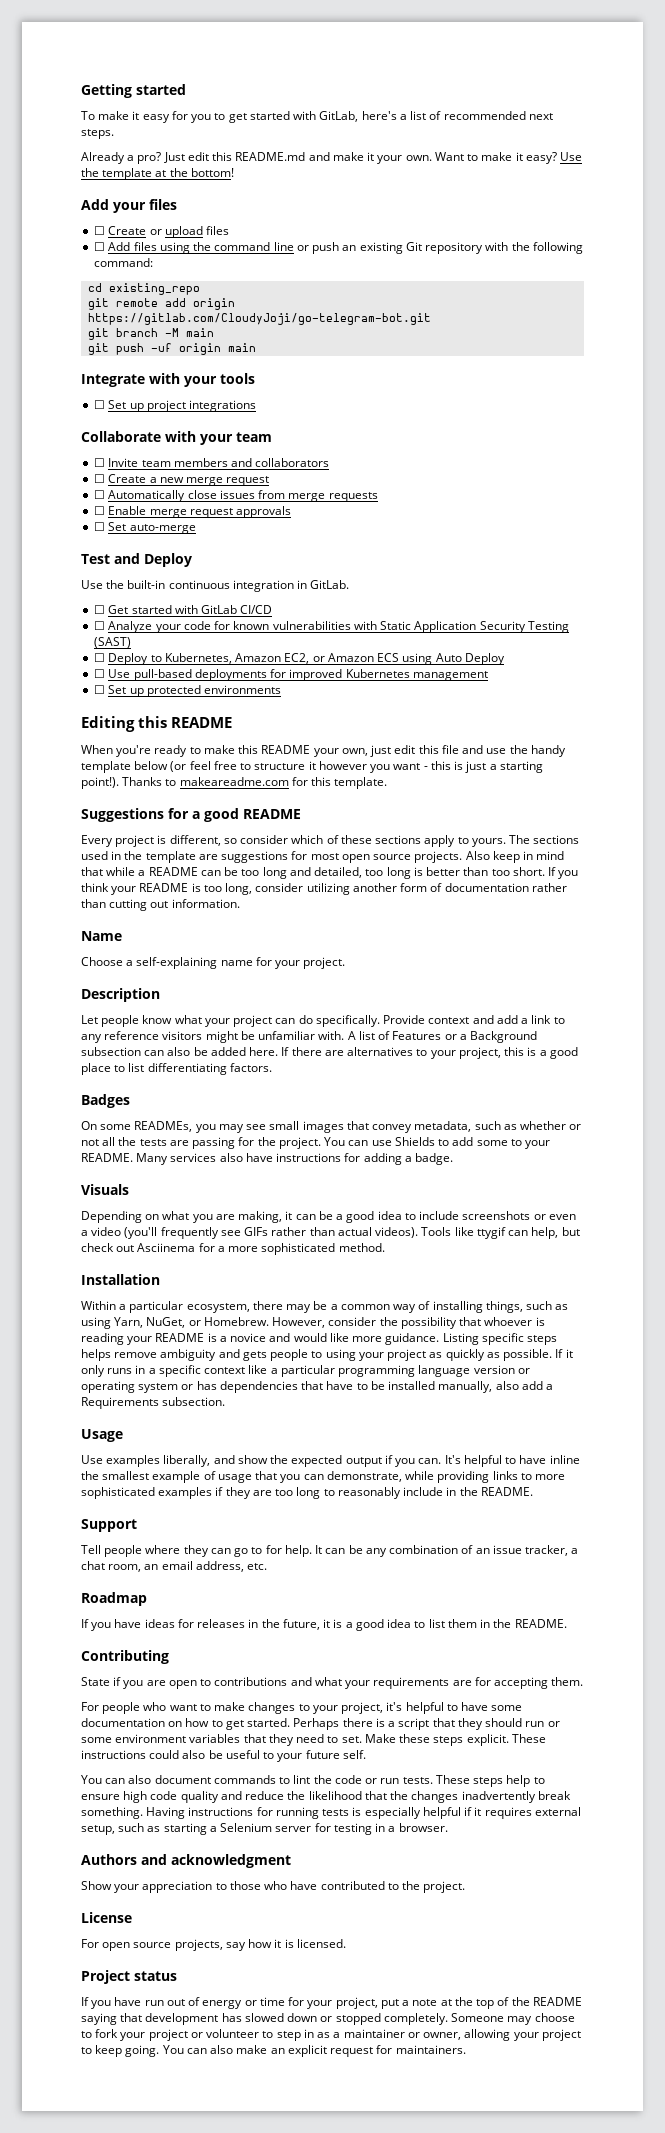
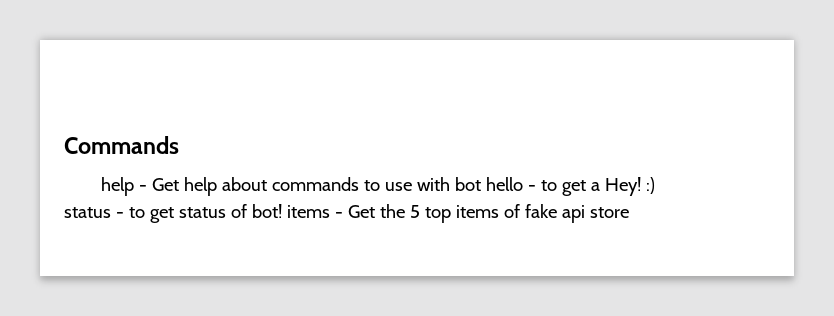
[81,84,186,98] [81,111,553,123] [81,129,114,139] [81,152,583,164] [81,168,234,180] [81,199,177,213] [94,226,230,238] [94,242,583,254] [94,258,154,267] [88,283,201,295] [88,298,236,310] [88,313,432,325] [88,328,215,340] [88,343,257,355] [81,373,255,387] [94,400,257,412] [81,431,272,445] [94,458,330,467] [94,474,270,486] [94,490,378,502] [94,506,292,518] [94,522,196,534] [81,553,192,567] [81,580,350,592] [94,605,273,614] [94,621,569,633] [94,637,132,648] [94,653,505,665] [94,669,488,681] [94,685,282,697] [81,716,233,732] [81,745,566,757] [81,761,543,773] [81,777,388,789] [81,808,301,822] [81,835,580,847] [81,851,565,863] [81,867,579,879] [81,883,567,895] [81,899,240,911] [81,931,122,941] [81,957,346,969] [81,988,160,1002] [81,1015,565,1027] [81,1031,538,1043] [81,1047,578,1059] [81,1063,272,1075] [81,1094,130,1108] [81,1121,582,1133] [81,1137,551,1149] [81,1153,454,1165] [81,1184,129,1195] [81,1211,576,1223] [81,1227,580,1239] [81,1243,385,1255] [81,1274,160,1285] [81,1301,569,1313] [81,1317,545,1329] [81,1333,558,1345] [81,1349,573,1361] [81,1365,530,1377] [81,1381,554,1393] [81,1397,226,1409] [81,1429,123,1442] [81,1455,580,1467] [81,1471,566,1483] [81,1487,533,1499] [81,1519,137,1532] [81,1545,579,1557] [81,1561,268,1572] [81,1592,147,1606] [81,1619,567,1631] [81,1650,169,1664] [81,1677,584,1689] [81,1702,523,1714] [81,1718,560,1730] [81,1734,546,1746] [81,1750,366,1762] [81,1775,545,1787] [81,1791,571,1803] [81,1807,581,1819] [81,1823,448,1835] [81,1854,291,1868] [81,1881,466,1893] [81,1912,132,1923] [81,1939,346,1951] [81,1970,177,1984] [81,1997,582,2009] [81,2013,575,2025] [81,2029,581,2041] [81,2045,466,2057] Getting started // To make it easy for you to get started with GitLab, here's a list of recommended next steps. // Already a pro? Just edit this README.md and make it your own. Want to make it easy? Use the template at the bottom! // Add your files // ☐ Create or upload files // ☐ Add files using the command line or push an existing Git repository with the following command: // cd existing_repo // git remote add origin https://gitlab.com/CloudyJoji/go-telegram-bot.git // git branch -M main // git push -uf origin main // Integrate with your tools // ☐ Set up project integrations // Collaborate with your team // ☐ Invite team members and collaborators // ☐ Create a new merge request // ☐ Automatically close issues from merge requests // ☐ Enable merge request approvals // ☐ Set auto-merge // Test and Deploy // Use the built-in continuous integration in GitLab. // ☐ Get started with GitLab CI/CD // ☐ Analyze your code for known vulnerabilities with Static Application Security Testing (SAST) // ☐ Deploy to Kubernetes, Amazon EC2, or Amazon ECS using Auto Deploy // ☐ Use pull-based deployments for improved Kubernetes management // ☐ Set up protected environments // Editing this README // When you're ready to make this README your own, just edit this file and use the handy template below (or feel free to structure it however you want - this is just a starting point!). Thanks to makeareadme.com for this template. // Suggestions for a good README // Every project is different, so consider which of these sections apply to yours. The sections used in the template are suggestions for most open source projects. Also keep in mind that while a README can be too long and detailed, too long is better than too short. If you think your README is too long, consider utilizing another form of documentation rather than cutting out information. // Name // Choose a self-explaining name for your project. // Description // Let people know what your project can do specifically. Provide context and add a link to any reference visitors might be unfamiliar with. A list of Features or a Background subsection can also be added here. If there are alternatives to your project, this is a good place to list differentiating factors. // Badges // On some READMEs, you may see small images that convey metadata, such as whether or not all the tests are passing for the project. You can use Shields to add some to your README. Many services also have instructions for adding a badge. // Visuals // Depending on what you are making, it can be a good idea to include screenshots or even a video (you'll frequently see GIFs rather than actual videos). Tools like ttygif can help, but check out Asciinema for a more sophisticated method. // Installation // Within a particular ecosystem, there may be a common way of installing things, such as using Yarn, NuGet, or Homebrew. However, consider the possibility that whoever is reading your README is a novice and would like more guidance. Listing specific steps helps remove ambiguity and gets people to using your project as quickly as possible. If it only runs in a specific context like a particular programming language version or operating system or has dependencies that have to be installed manually, also add a Requirements subsection. // Usage // Use examples liberally, and show the expected output if you can. It's helpful to have inline the smallest example of usage that you can demonstrate, while providing links to more sophisticated examples if they are too long to reasonably include in the README. // Support // Tell people where they can go to for help. It can be any combination of an issue tracker, a chat room, an email address, etc. // Roadmap // If you have ideas for releases in the future, it is a good idea to list them in the README. // Contributing // State if you are open to contributions and what your requirements are for accepting them. // For people who want to make changes to your project, it's helpful to have some documentation on how to get started. Perhaps there is a script that they should run or some environment variables that they need to set. Make these steps explicit. These instructions could also be useful to your future self. // You can also document commands to lint the code or run tests. These steps help to ensure high code quality and reduce the likelihood that the changes inadvertently break something. Having instructions for running tests is especially helpful if it requires external setup, such as starting a Selenium server for testing in a browser. // Authors and acknowledgment // Show your appreciation to those who have contributed to the project. // License // For open source projects, say how it is licensed. // Project status // If you have run out of energy or time for your project, put a note at the top of the README saying that development has slowed down or stopped completely. Someone may choose to fork your project or volunteer to step in as a maintainer or owner, allowing your project to keep going. You can also make an explicit request for maintainers. -> [64,136,179,154] [100,177,655,196] [64,204,629,223] Commands // help - Get help about commands to use with bot hello - to get a Hey! :) status - to get status of bot! items - Get the 5 top items of fake api store

